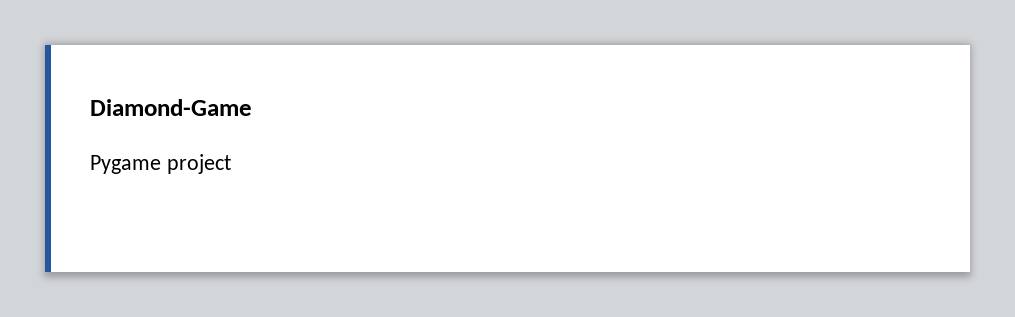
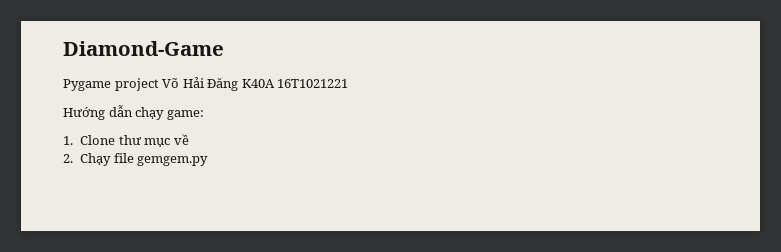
(231, 164) none -> [162,77,349,91] [63,105,204,120] [63,134,189,147] [63,153,209,166] Võ Hải Đăng K40A 16T1021221 // Hướng dẫn chạy game: // 1. Clone thư mục về // 2. Chạy file gemgem.py

